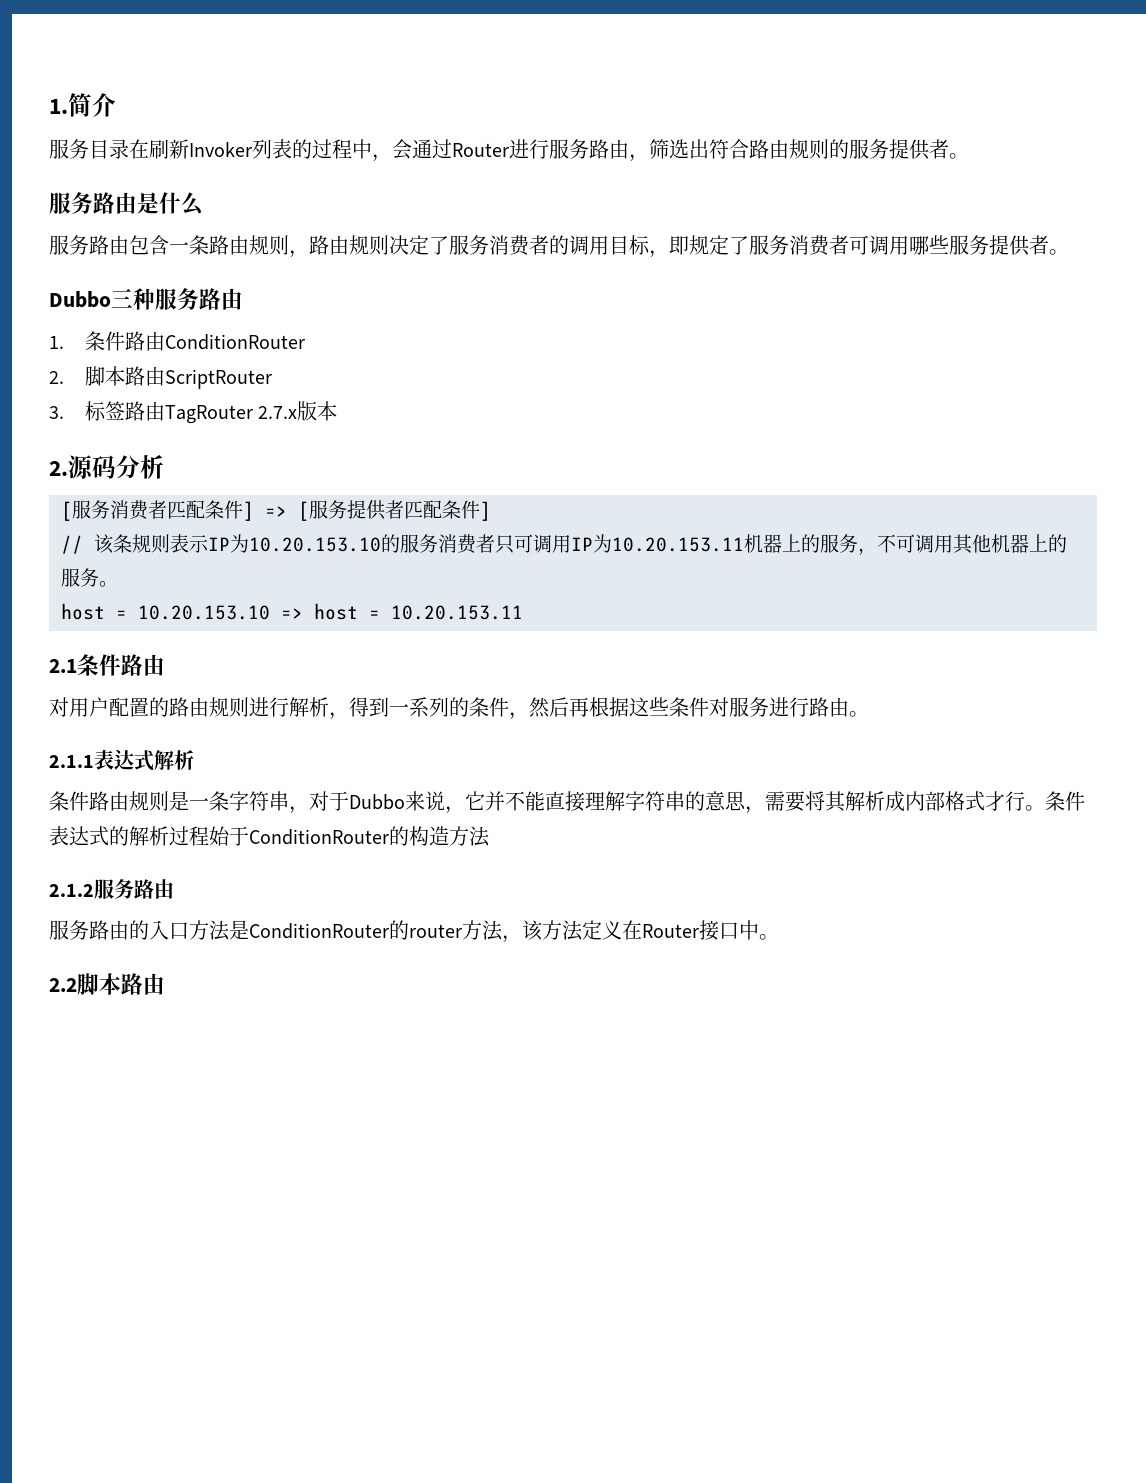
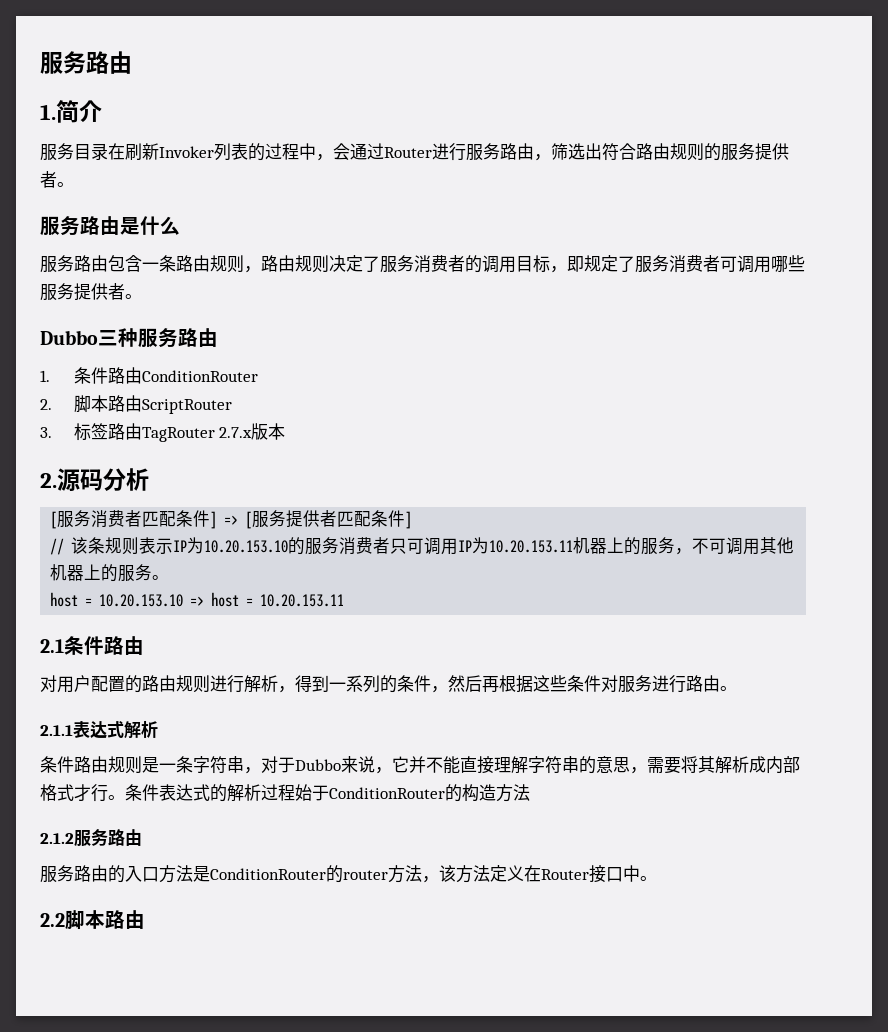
(49, 106) none -> [40,51,132,74] 服务路由 //

